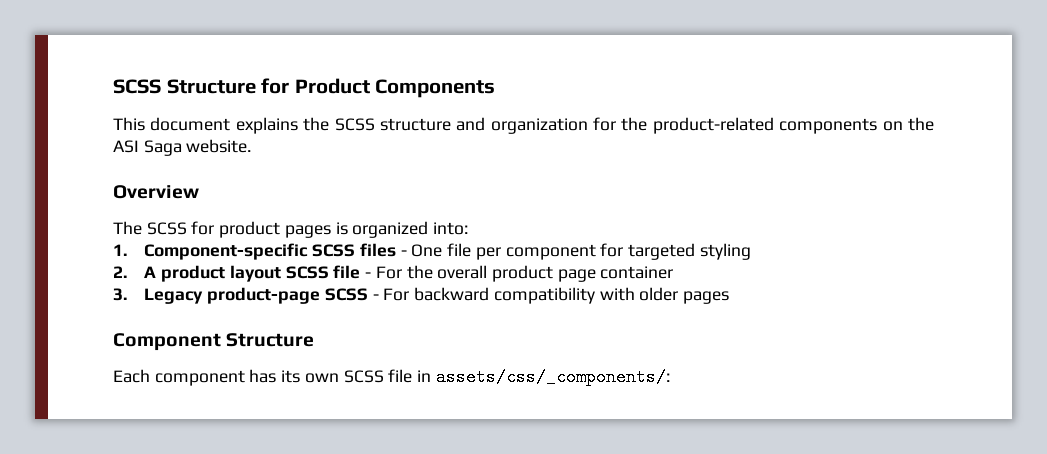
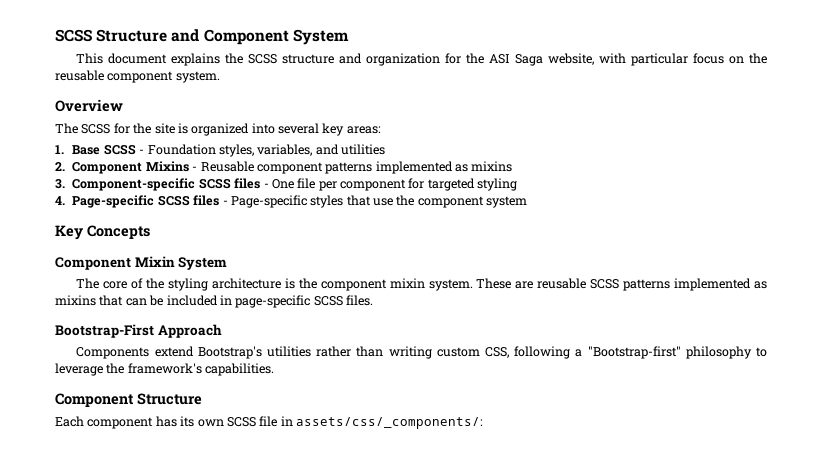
[261,78,496,98] for Product Components -> [171,29,349,45] and Component System
[652,117,934,134] [113,139,252,156] [113,185,199,199] [113,221,469,238] [113,244,127,256] product-related components on the ASI Saga website. // Overview // The SCSS for product pages is organized into: // 1. -> [489,53,768,66] [55,70,220,83] [55,99,123,112] [55,123,381,136] [55,144,386,157] [55,161,513,174] [55,179,65,189] ASI Saga website, with particular focus on the reusable component system. // Overview // The SCSS for the site is organized into several key areas: // 1. Base SCSS - Foundation styles, variables, and utilities // 2. Component Mixins - Reusable component patterns implemented as mixins // 3.
[113,265,674,282] [113,287,729,304] 2. A product layout SCSS file - For the overall product page container // 3. Legacy product-page SCSS - For backward compatibility with older pages -> [55,195,528,208] [55,225,150,240] [55,256,228,270] [76,278,767,291] [55,295,373,308] [55,324,222,338] [76,346,767,359] [55,363,275,376] 4. Page-specific SCSS files - Page-specific styles that use the component system // Key Concepts // Component Mixin System // The core of the styling architecture is the component mixin system. These are reusable SCSS patterns implemented as mixins that can be included in page-specific SCSS files. // Bootstrap-First Approach // Components extend Bootstrap's utilities rather than writing custom CSS, following a "Bootstrap-first" philosophy to leverage the framework's capabilities.

